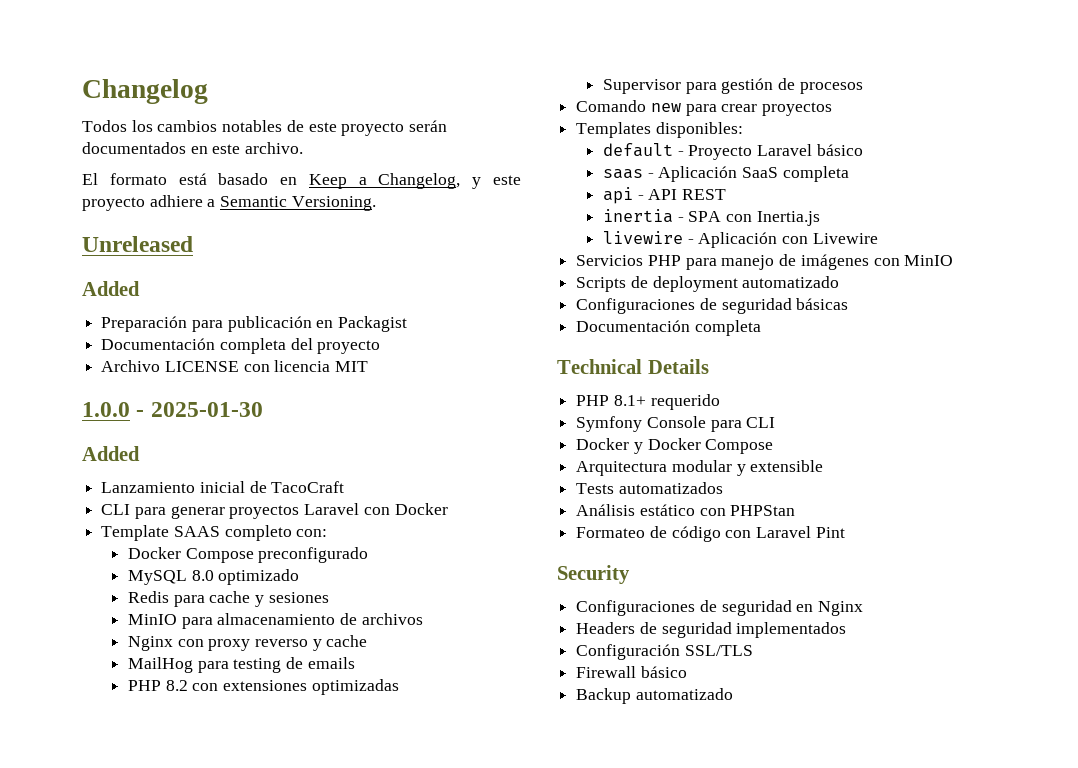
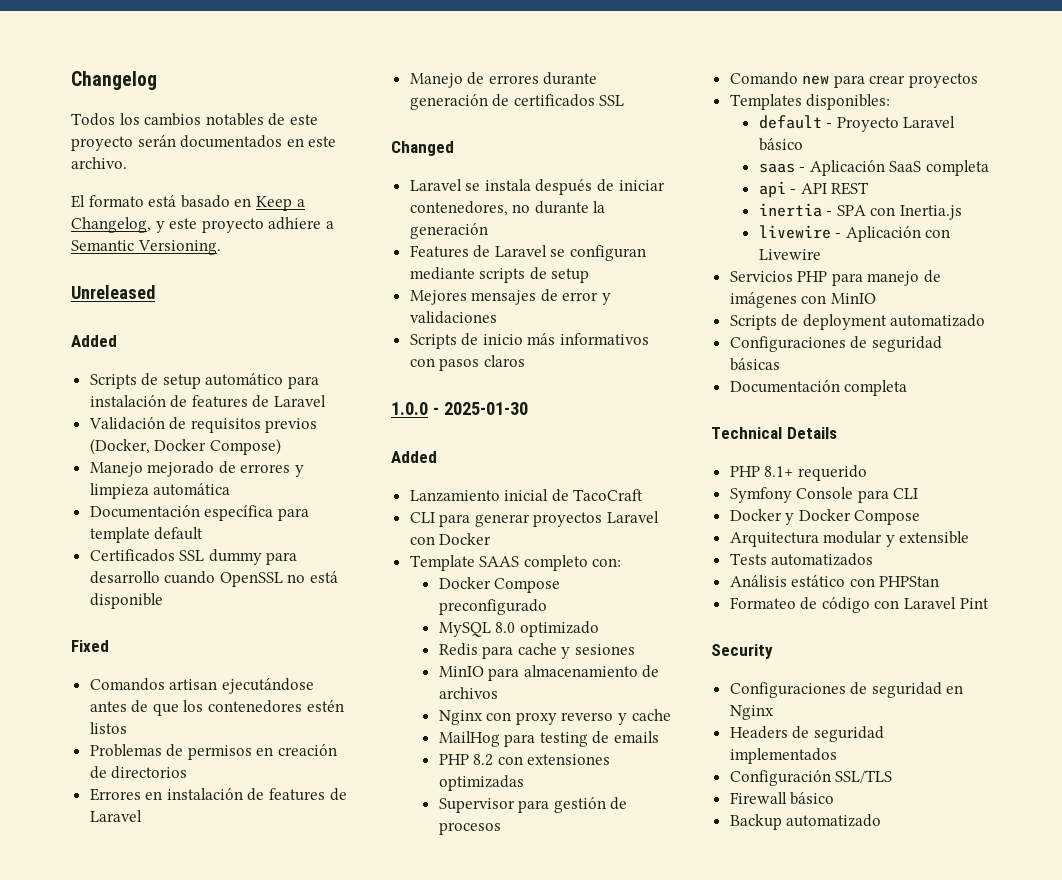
[101,316,408,332] [101,338,381,354] [101,360,369,372] Preparación para publicación en Packagist // Documentación completa del proyecto // Archivo LICENSE con licencia MIT -> [89,373,320,389] [89,395,327,408] [88,417,318,433] [89,438,281,455] [89,461,305,477] [89,483,231,499] [89,505,309,521] [89,527,204,543] [89,549,298,565] [89,571,339,587] [89,593,163,609] [71,640,109,652] [89,678,314,694] [89,700,344,716] [89,722,127,734] [89,744,338,760] [89,766,188,779] [89,788,347,801] [89,810,142,822] [409,72,598,88] [409,94,625,110] [391,141,454,156] [409,179,665,195] [409,201,606,216] [409,223,488,239] [409,245,647,261] [409,267,590,283] [409,289,612,305] [409,311,497,324] [409,333,650,349] [409,355,525,371] Scripts de setup automático para instalación de features de Laravel // Validación de requisitos previos (Docker, Docker Compose) // Manejo mejorado de errores y limpieza automática // Documentación específica para template default // Certificados SSL dummy para desarrollo cuando OpenSSL no está disponible // Fixed // Comandos artisan ejecutándose antes de que los contenedores estén listos // Problemas de permisos en creación de directorios // Errores en instalación de features de Laravel // Manejo de errores durante generación de certificados SSL // Changed // Laravel se instala después de iniciar contenedores, no durante la generación // Features de Laravel se configuran mediante scripts de setup // Mejores mensajes de error y validaciones // Scripts de inicio más informativos con pasos claros

